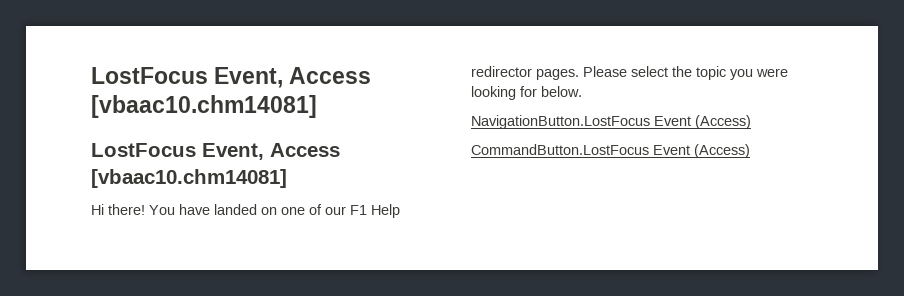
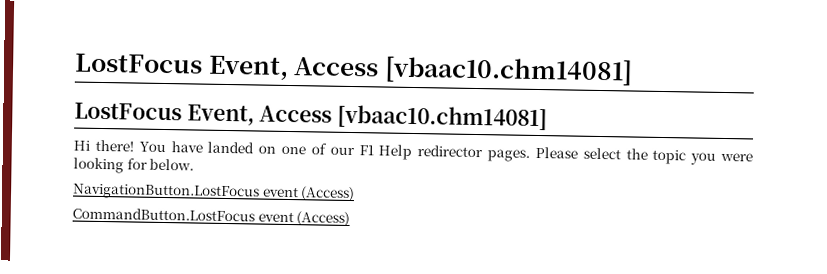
[654,116,691,126] Event -> [262,186,299,198] event
[653,145,690,155] Event -> [257,211,294,223] event

